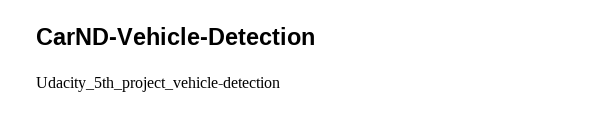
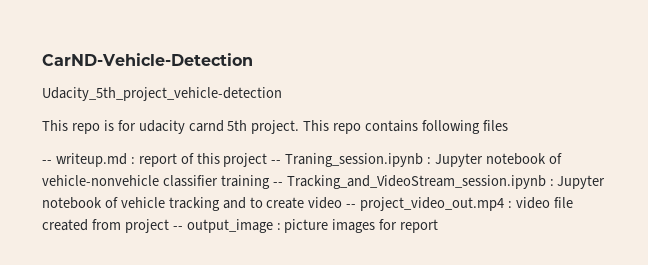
(280, 84) none -> [42,120,508,134] [42,153,562,167] [42,175,606,189] [42,197,573,211] [42,219,439,233] // This repo is for udacity carnd 5th project. This repo contains following files // -- writeup.md : report of this project -- Traning_session.ipynb : Jupyter notebook of vehicle-nonvehicle classifier training -- Tracking_and_VideoStream_session.ipynb : Jupyter notebook of vehicle tracking and to create video -- project_video_out.mp4 : video file created from project -- output_image : picture images for report

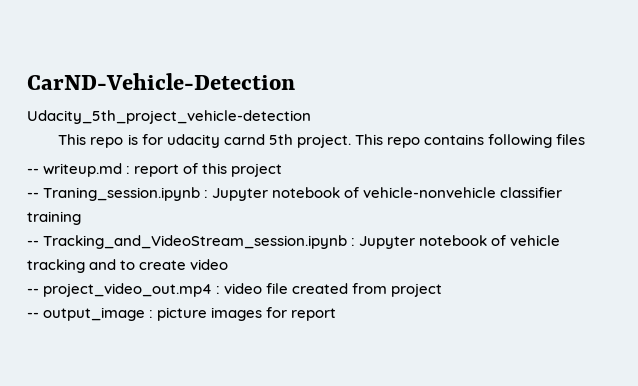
(268, 160) none -> (283, 170) //
(270, 182) none -> (81, 218) //
(343, 203) none -> (229, 264) //
(169, 226) none -> (443, 290) //

